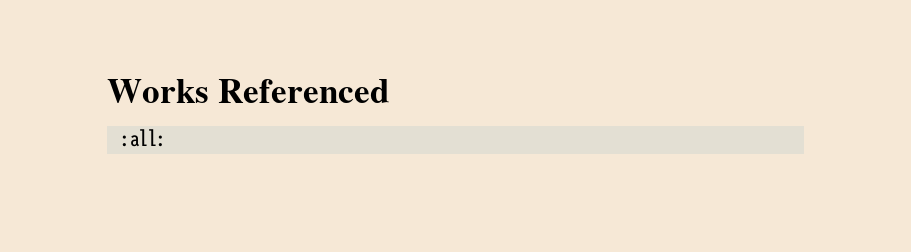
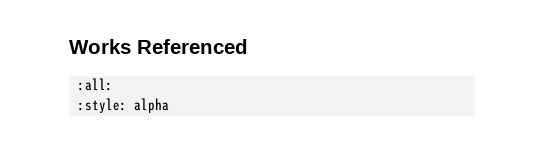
(166, 138) none -> [77,98,169,113] // :style: alpha

